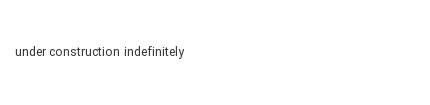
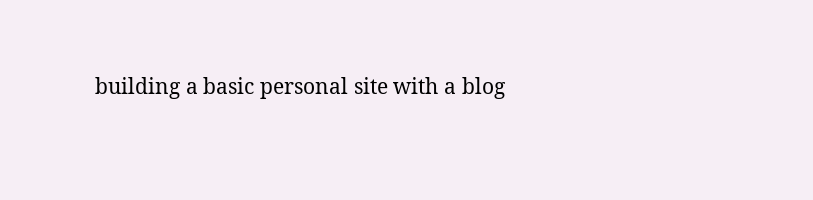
[15,46,185,59] under construction indefinitely -> [95,77,506,99] building a basic personal site with a blog

